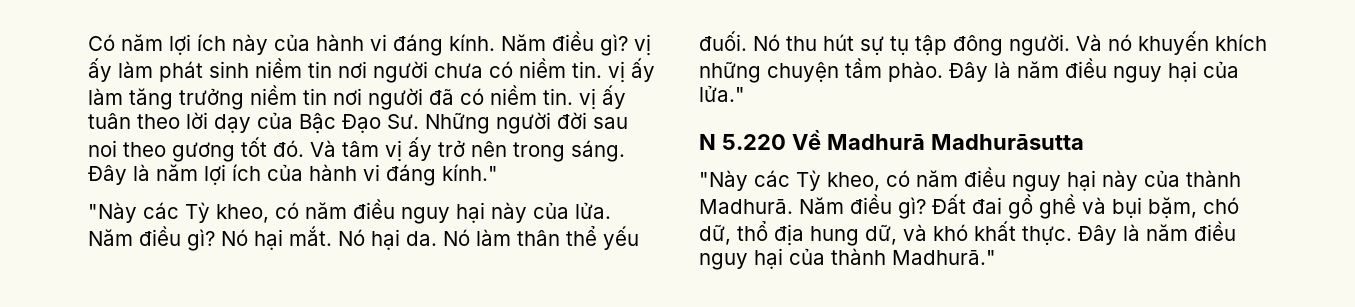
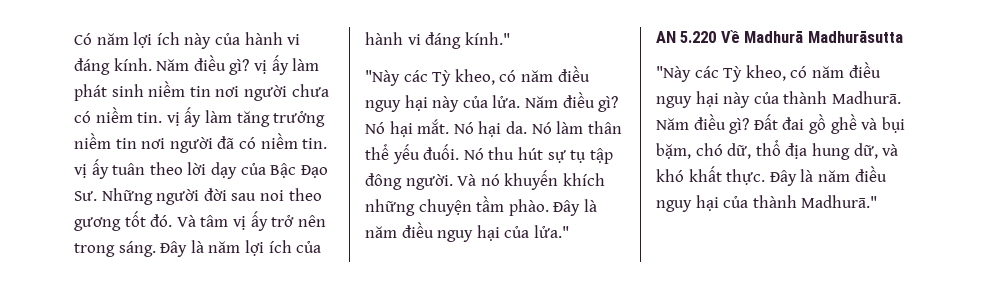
[699,134,716,150] N -> [656,31,676,43] AN

